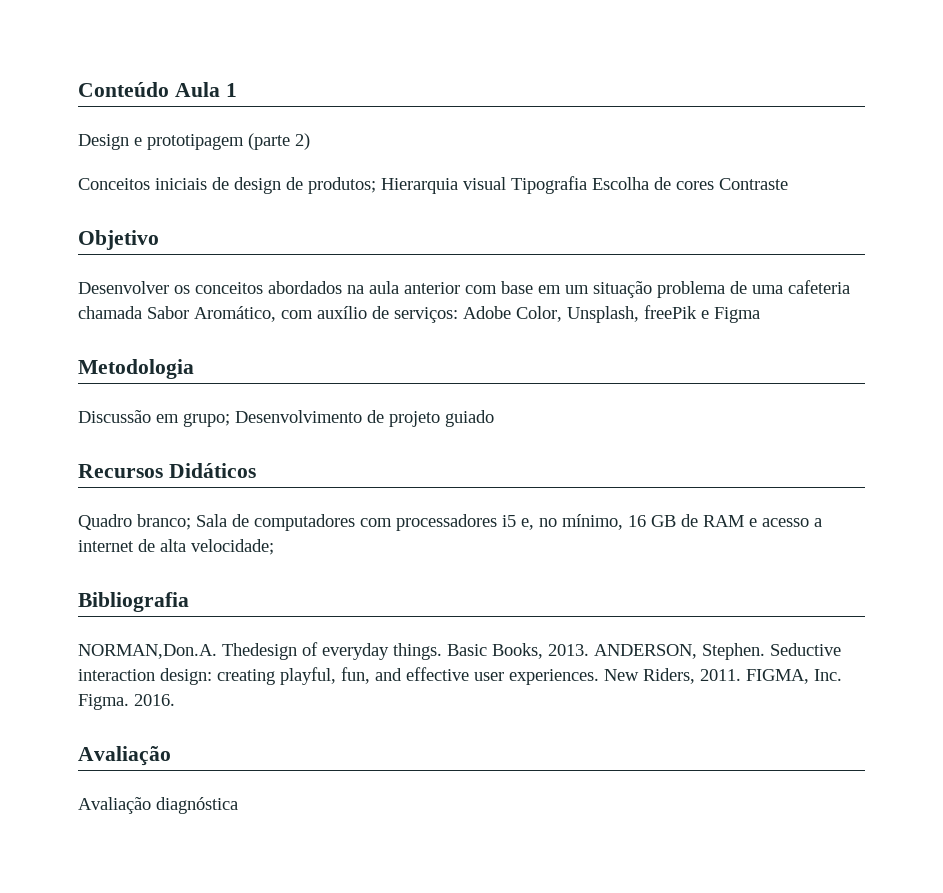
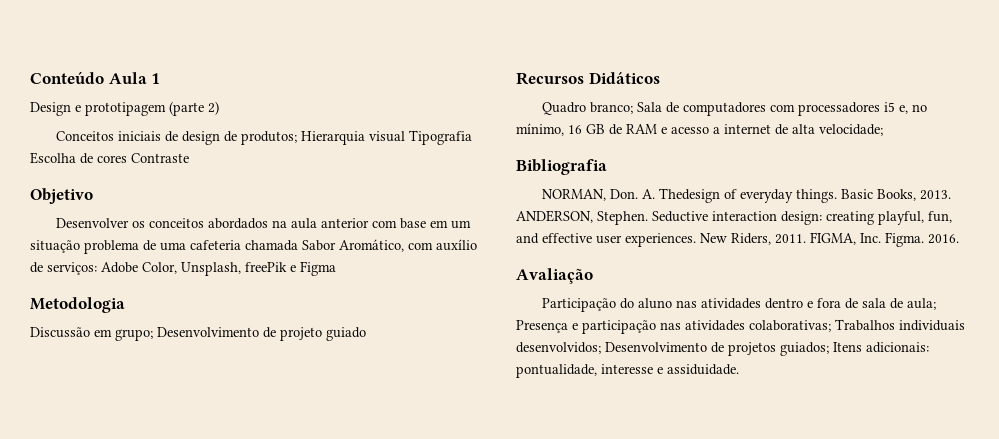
[78,644,217,659] NORMAN,Don.A. -> [541,189,655,201] NORMAN, Don. A.
[78,797,238,814] Avaliação diagnóstica -> [541,298,936,312] [516,319,965,334] [516,342,929,356] [516,364,739,378] Participação do aluno nas atividades dentro e fora de sala de aula; Presença e participação nas atividades colaborativas; Trabalhos individuais desenvolvidos; Desenvolvimento de projetos guiados; Itens adicionais: pontualidade, interesse e assiduidade.

